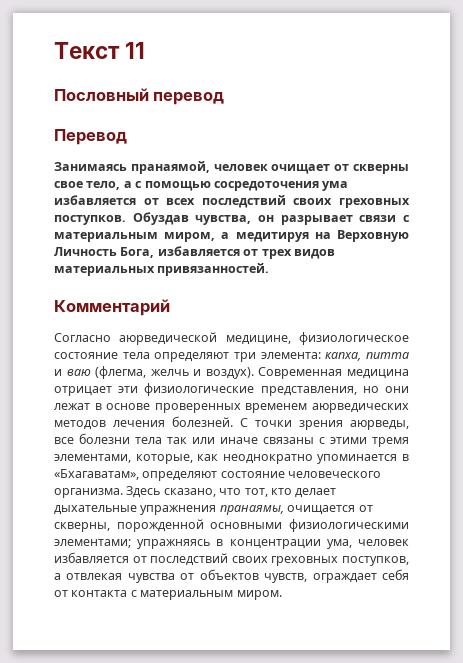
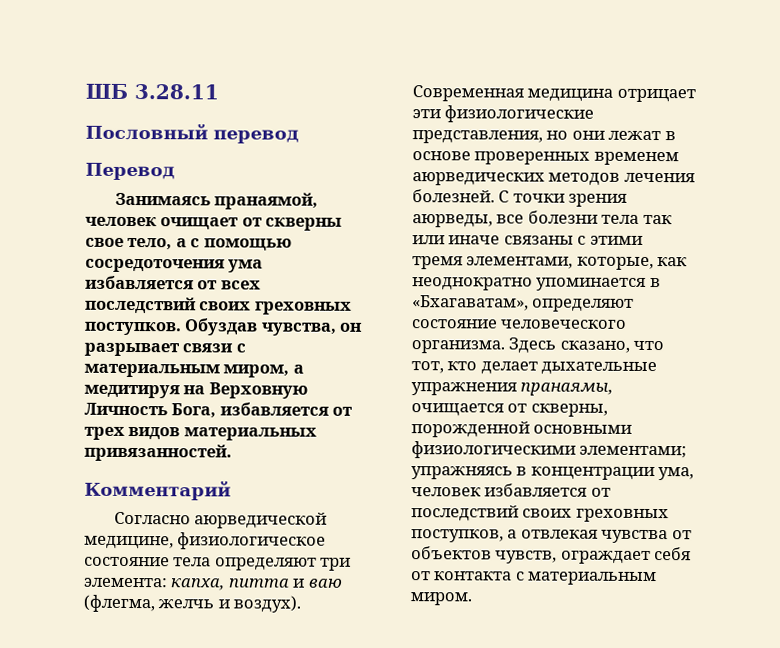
[54,42,146,59] Текст 11 -> [85,83,219,100] ШБ 3.28.11

